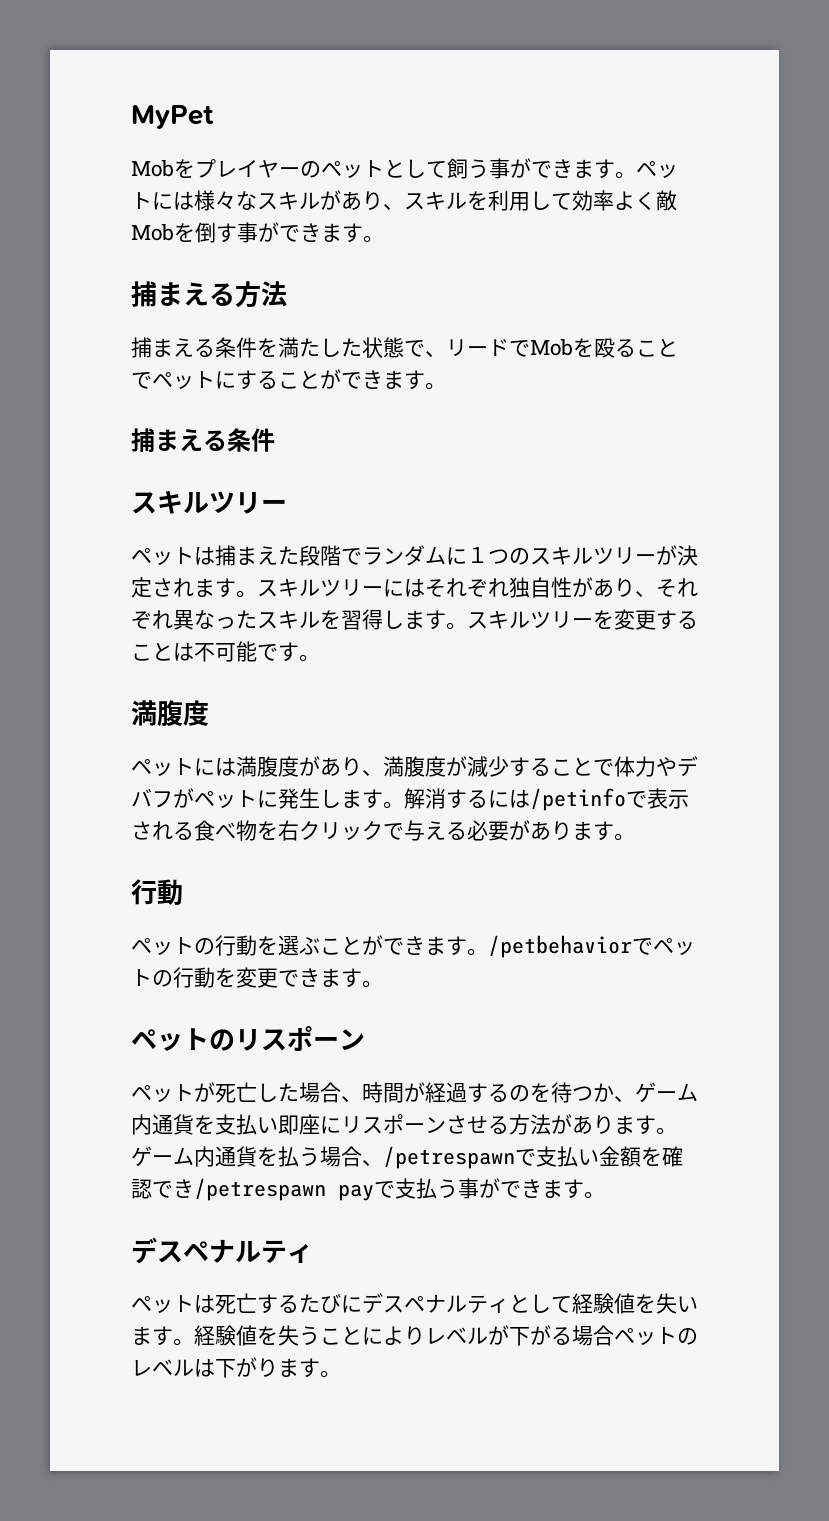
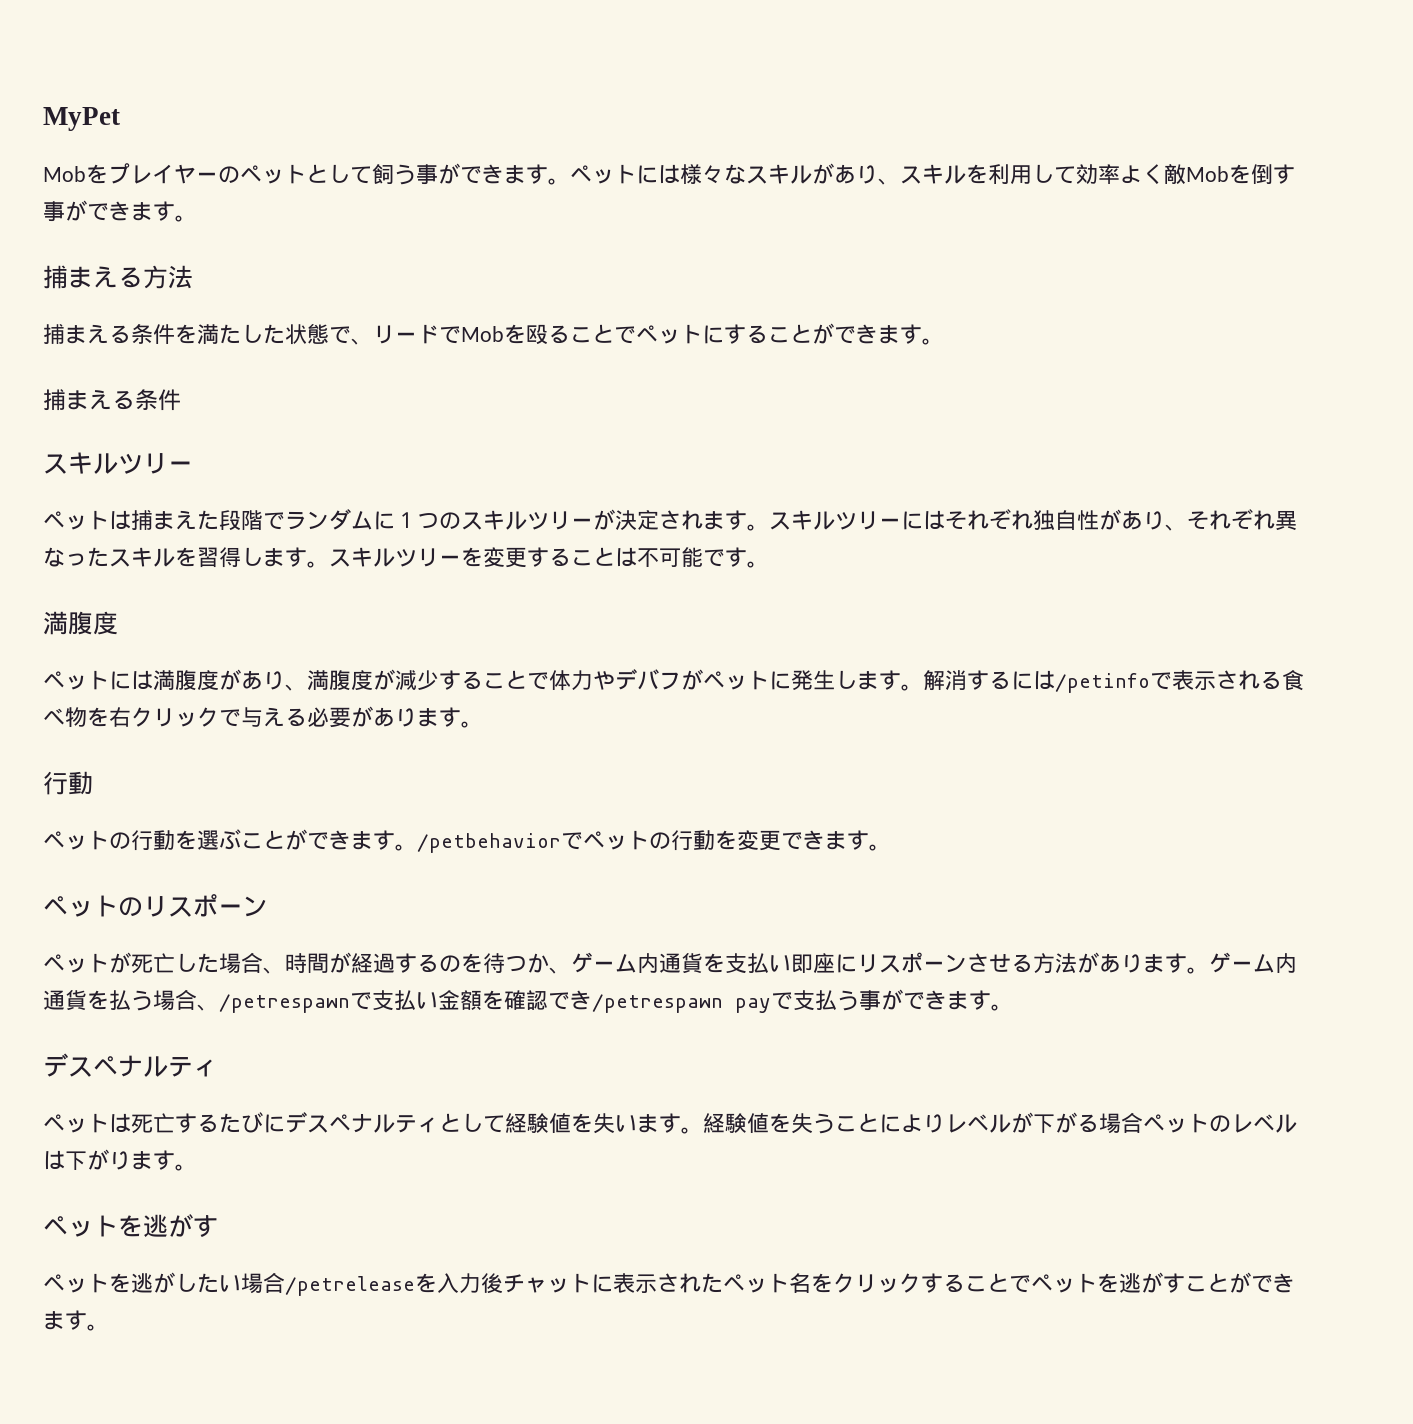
(341, 1374) none -> [43,1214,218,1238] [43,1272,1295,1296] [43,1310,109,1331] // ペットを逃がす // ペットを逃がしたい場合/petreleaseを入力後チャットに表示されたペット名をクリックすることでペットを逃がすことができます。

